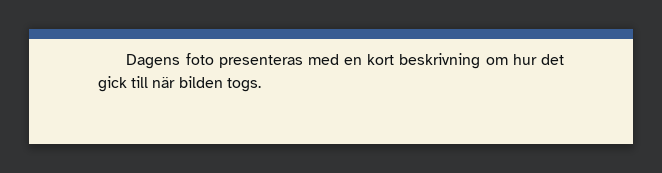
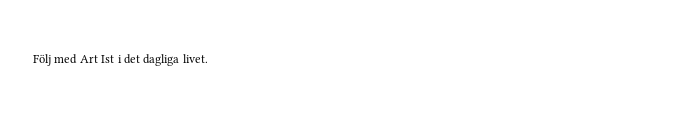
[126,53,564,69] [98,76,261,92] Dagens foto presenteras med en kort beskrivning om hur det gick till när bilden togs. -> [33,54,208,66] Följ med Art Ist i det dagliga livet.

